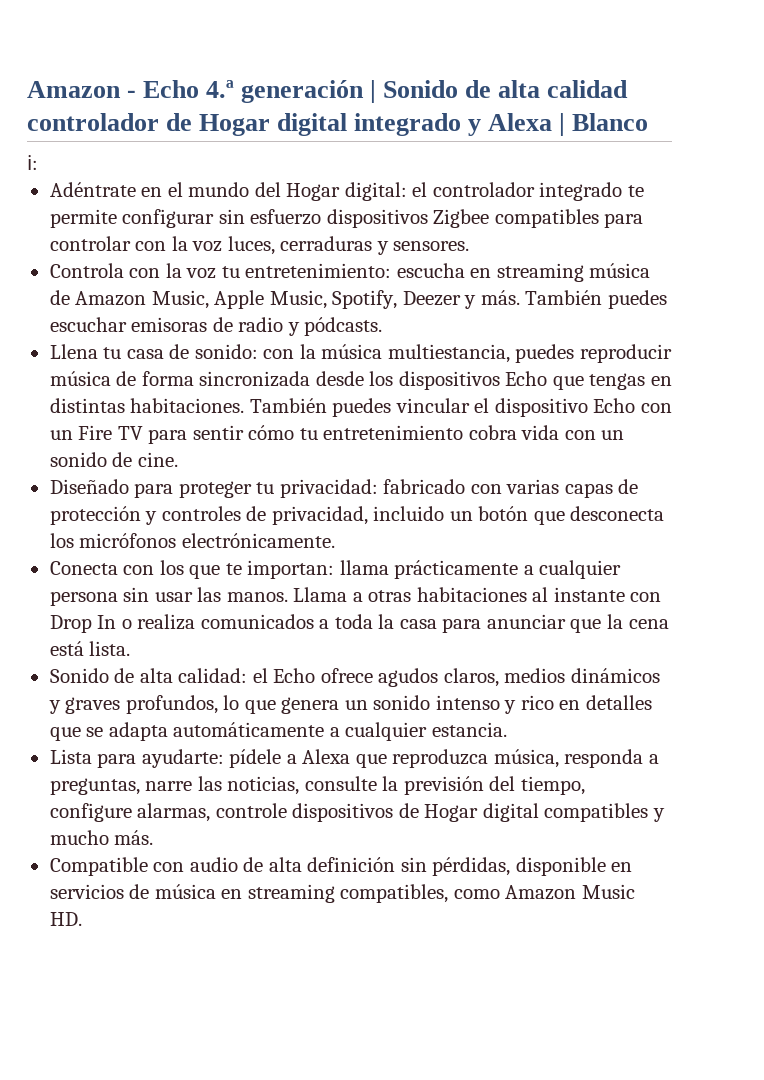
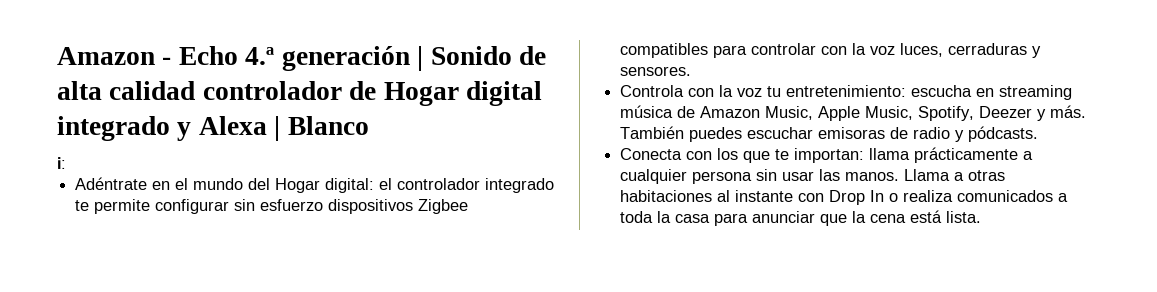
[49,344,672,363] [49,371,672,390] [49,398,672,417] [49,425,625,444] [49,452,178,467] [49,479,639,498] [49,506,665,525] [49,533,335,548] // Llena tu casa de sonido: con la música multiestancia, puedes reproducir música de forma sincronizada desde los dispositivos Echo que tengas en distintas habitaciones. También puedes vincular el dispositivo Echo con un Fire TV para sentir cómo tu entretenimiento cobra vida con un sonido de cine. // Diseñado para proteger tu privacidad: fabricado con varias capas de protección y controles de privacidad, incluido un botón que desconecta los micrófonos electrónicamente. -> (1039, 134) none
[49,668,660,687] [48,695,652,714] [49,722,507,741] [49,749,659,768] [49,776,585,795] [49,803,665,822] [49,830,154,845] [49,857,633,876] [49,884,635,903] [49,912,82,926] // Sonido de alta calidad: el Echo ofrece agudos claros, medios dinámicos y graves profundos, lo que genera un sonido intenso y rico en detalles que se adapta automáticamente a cualquier estancia. // Lista para ayudarte: pídele a Alexa que reproduzca música, responda a preguntas, narre las noticias, consulte la previsión del tiempo, configure alarmas, controle dispositivos de Hogar digital compatibles y mucho más. // Compatible con audio de alta definición sin pérdidas, disponible en servicios de música en streaming compatibles, como Amazon Music HD. -> (982, 217) none

